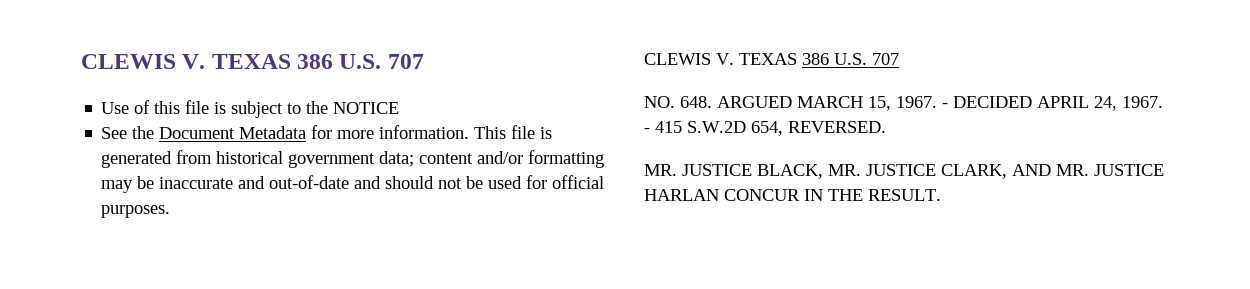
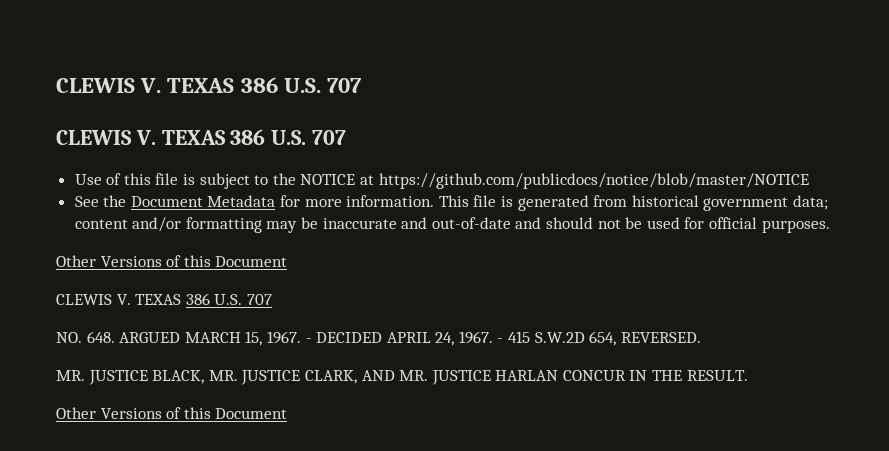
[81,54,424,69] CLEWIS V. TEXAS 386 U.S. 707 -> [56,77,363,93] [56,129,347,145] CLEWIS V. TEXAS 386 U.S. 707 // CLEWIS V. TEXAS 386 U.S. 707
(400, 108) none -> [360,173,809,189] at https://github.com/publicdocs/notice/blob/master/NOTICE
(171, 211) none -> [56,255,288,267] // Other Versions of this Document
(941, 195) none -> [56,407,288,419] // Other Versions of this Document

